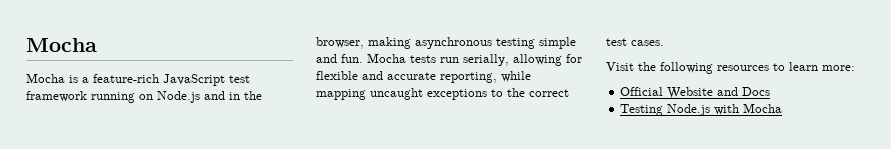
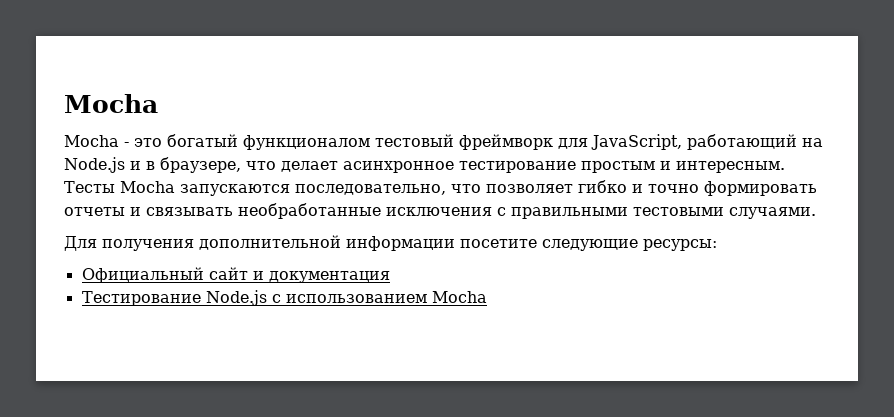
[69,74,250,86] [26,91,262,103] [316,37,576,49] [316,53,582,66] [316,71,531,83] [316,88,569,100] [606,38,664,46] [606,62,855,74] [620,87,771,99] [620,104,740,116] is a feature-rich JavaScript test framework running on Node.js and in the browser, making asynchronous testing simple and fun. Mocha tests run serially, allowing for flexible and accurate reporting, while mapping uncaught exceptions to the correct test cases. // Visit the following resources to learn more: // Official Website and Docs // Testing Node.js with -> [124,134,823,150] [64,157,785,173] [64,180,817,196] [64,203,816,219] [64,235,717,251] [81,267,390,283] [81,290,427,306] - это богатый функционалом тестовый фреймворк для JavaScript, работающий на Node.js и в браузере, что делает асинхронное тестирование простым и интересным. Тесты Mocha запускаются последовательно, что позволяет гибко и точно формировать отчеты и связывать необработанные исключения с правильными тестовыми случаями. // Для получения дополнительной информации посетите следующие ресурсы: // Официальный сайт и документация // Тестирование Node.js с использованием

